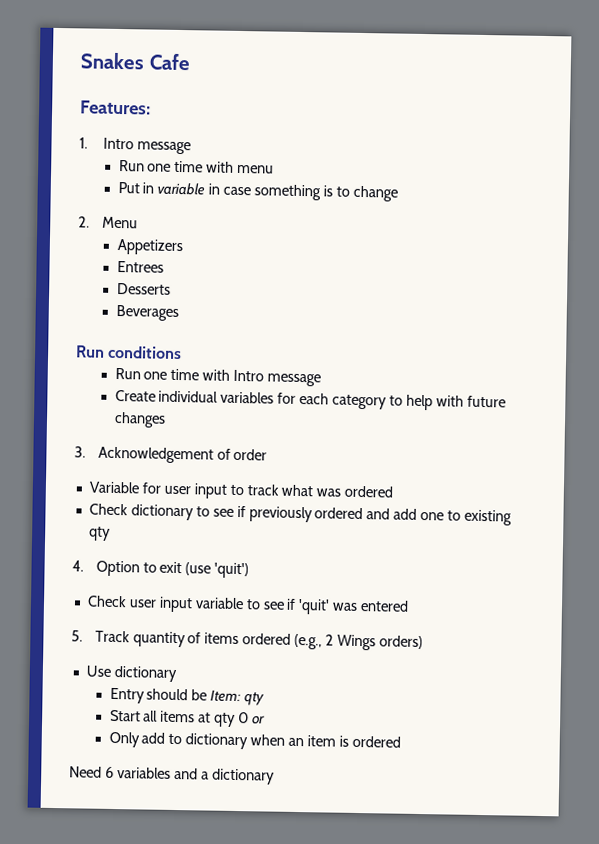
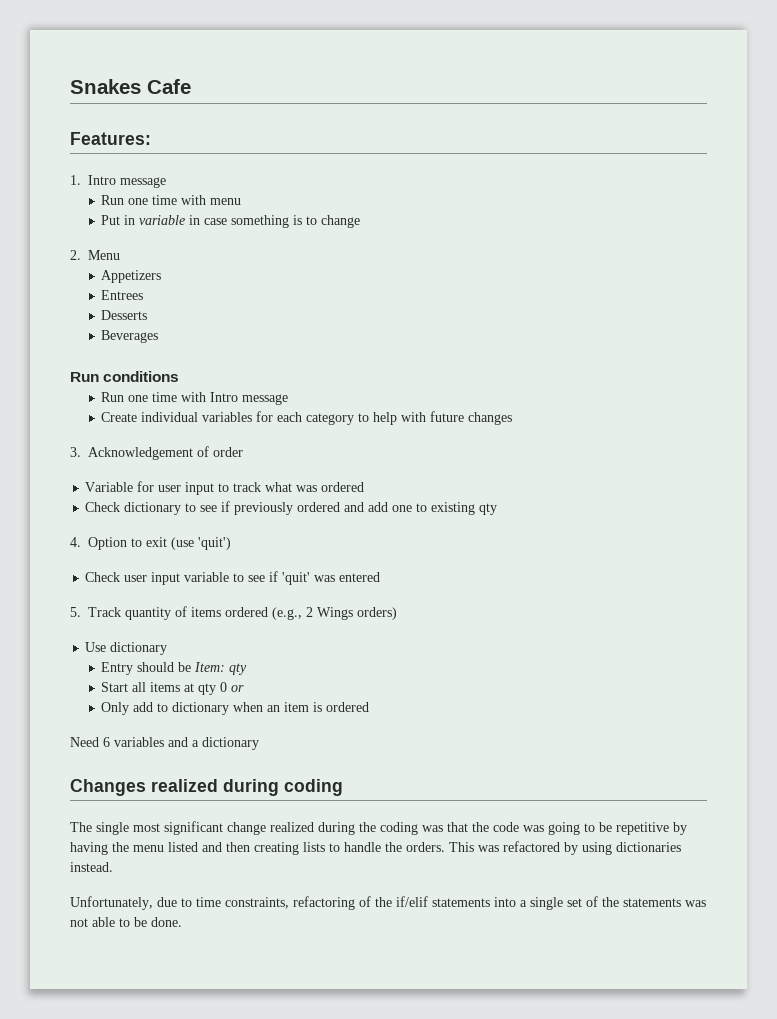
(275, 776) none -> [70,779,343,796] [70,821,687,835] [70,841,681,855] [70,862,113,872] [70,896,706,910] [70,917,182,927] // Changes realized during coding // The single most significant change realized during the coding was that the code was going to be repetitive by having the menu listed and then creating lists to handle the orders. This was refactored by using dictionaries instead. // Unfortunately, due to time constraints, refactoring of the if/elif statements into a single set of the statements was not able to be done.

